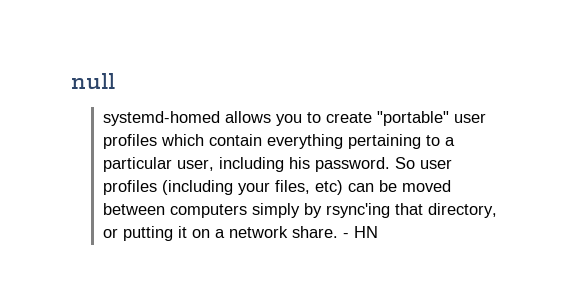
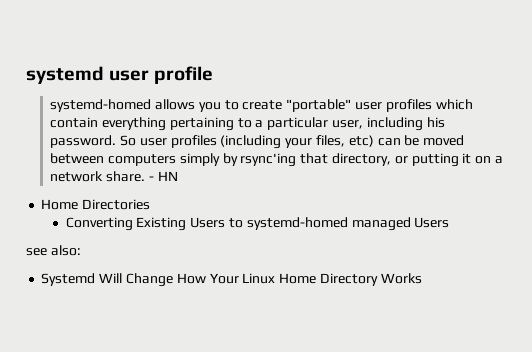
[71,73,115,89] null -> [26,66,214,84] systemd user profile
(378, 232) none -> [41,199,151,210] [65,217,450,231] [26,245,81,256] [41,273,422,287] // Home Directories // Converting Existing Users to systemd-homed managed Users // see also: // Systemd Will Change How Your Linux Home Directory Works

